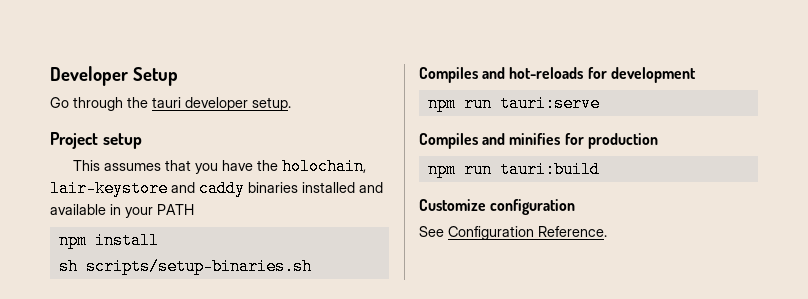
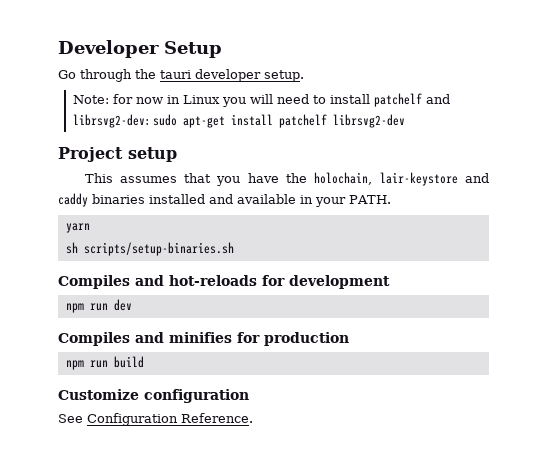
(291, 104) none -> [72,93,450,107] [72,114,405,128] // Note: for now in Linux you will need to install patchelf and librsvg2-dev: sudo apt-get install patchelf librsvg2-dev
[157,204,194,215] [58,232,159,249] PATH // npm install -> [349,195,391,204] [65,223,90,233] PATH. // yarn
[499,95,600,112] tauri:serve -> [113,299,132,311] dev
[499,161,600,178] tauri:build -> [113,356,144,368] build

